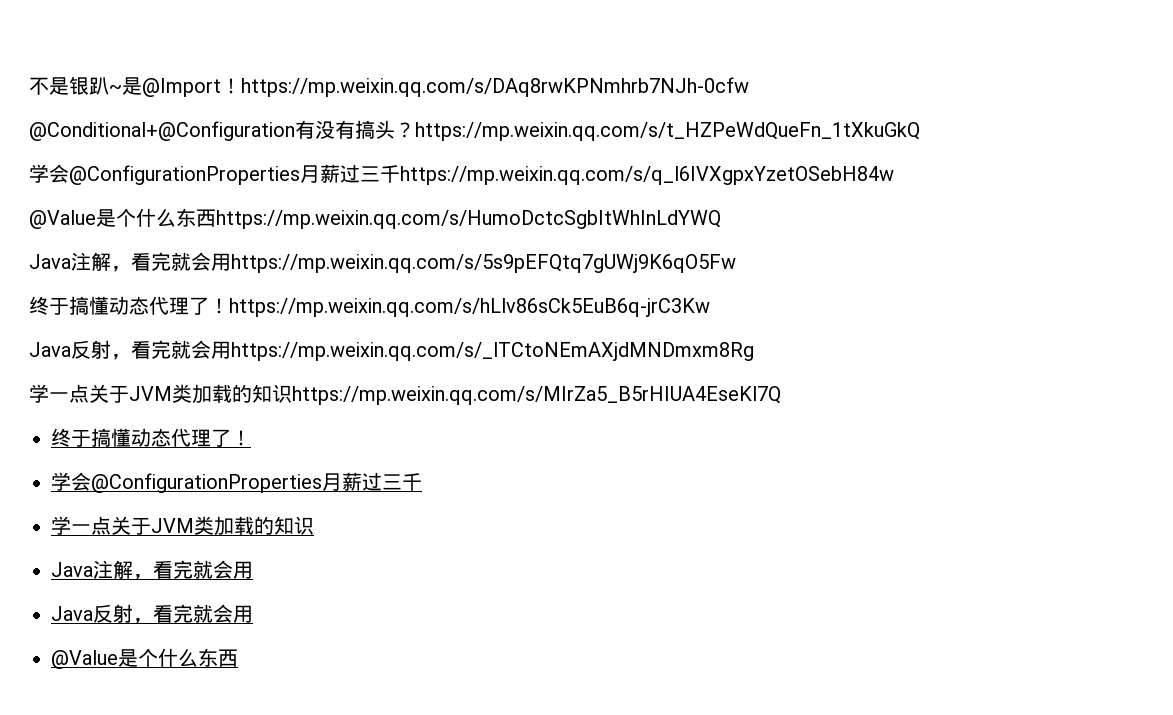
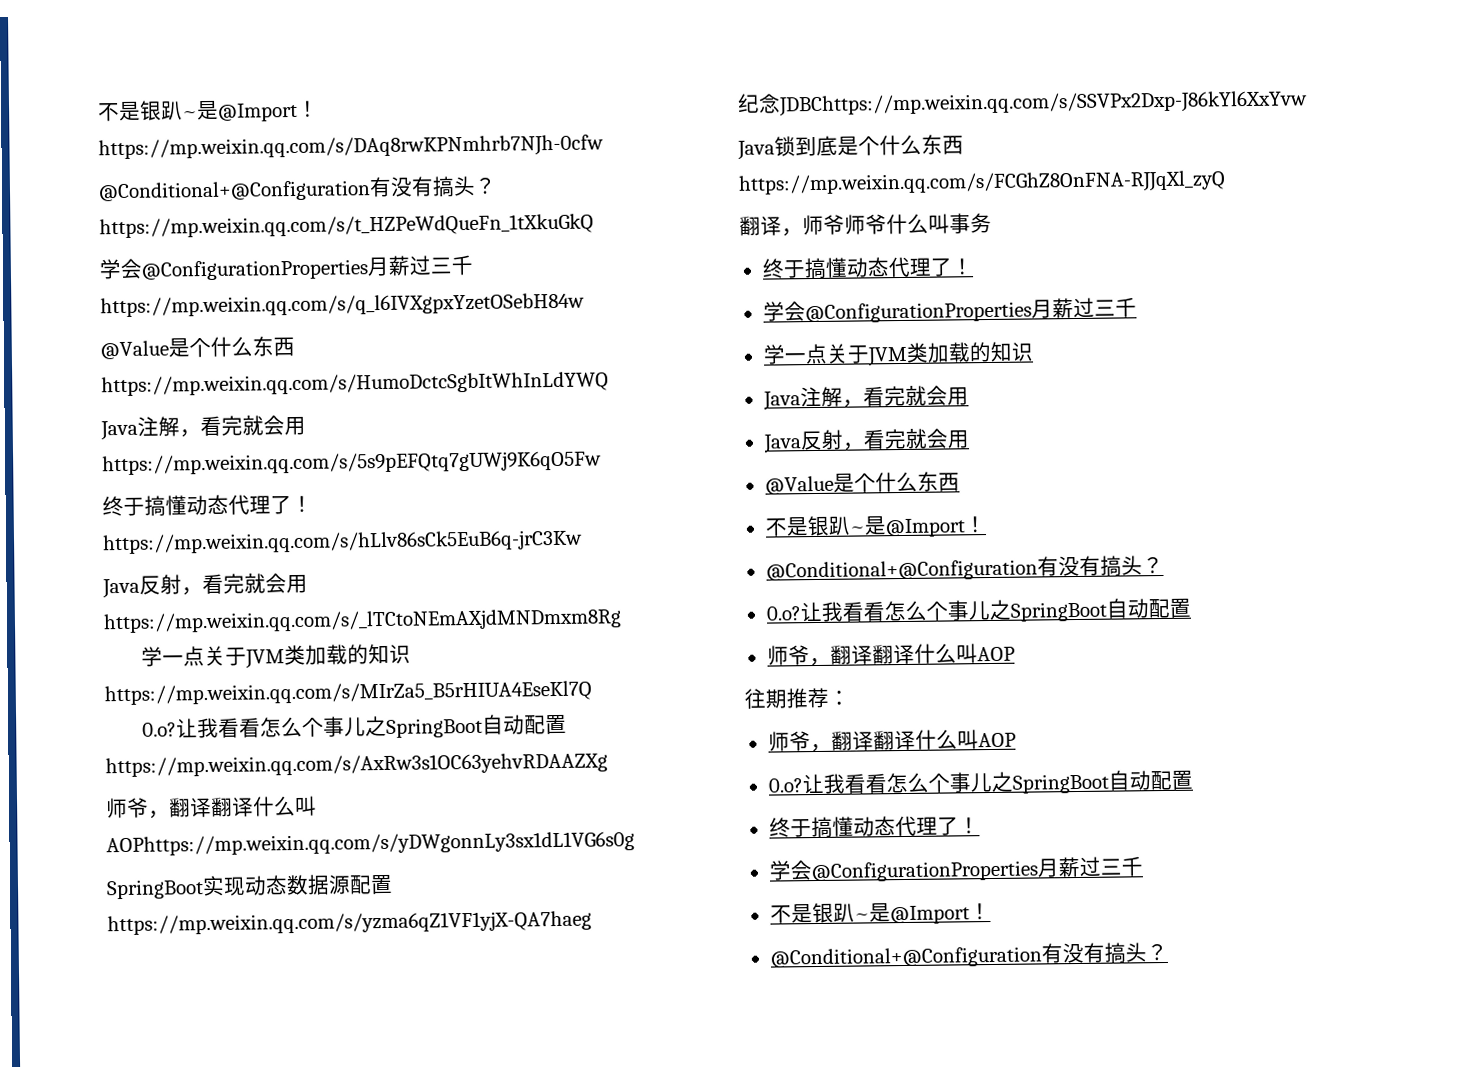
(781, 395) none -> [142,714,568,739] [105,752,608,778] [106,795,317,819] [106,831,635,857] [106,874,393,900] [107,910,592,936] [737,90,1308,117] [737,134,964,160] [738,170,1226,196] [739,212,992,237] // 0.o?让我看看怎么个事儿之SpringBoot自动配置https://mp.weixin.qq.com/s/AxRw3s1OC63yehvRDAAZXg // 师爷，翻译翻译什么叫AOPhttps://mp.weixin.qq.com/s/yDWgonnLy3sx1dL1VG6s0g // SpringBoot实现动态数据源配置https://mp.weixin.qq.com/s/yzma6qZ1VF1yjX-QA7haeg // 纪念JDBChttps://mp.weixin.qq.com/s/SSVPx2Dxp-J86kYl6XxYvw // Java锁到底是个什么东西https://mp.weixin.qq.com/s/FCGhZ8OnFNA-RJJqXl_zyQ // 翻译，师爷师爷什么叫事务
(238, 658) none -> [764,515,986,538] [765,555,1164,582] [765,598,1191,623] [766,643,1015,667] [744,687,850,709] [767,729,1016,753] [767,770,1193,795] [768,815,980,838] [768,856,1143,883] [769,902,991,925] [769,942,1168,969] // 不是银趴~是@Import！ // @Conditional+@Configuration有没有搞头？ // 0.o?让我看看怎么个事儿之SpringBoot自动配置 // 师爷，翻译翻译什么叫AOP // 往期推荐： // 师爷，翻译翻译什么叫AOP // 0.o?让我看看怎么个事儿之SpringBoot自动配置 // 终于搞懂动态代理了！ // 学会@ConfigurationProperties月薪过三千 // 不是银趴~是@Import！ // @Conditional+@Configuration有没有搞头？

